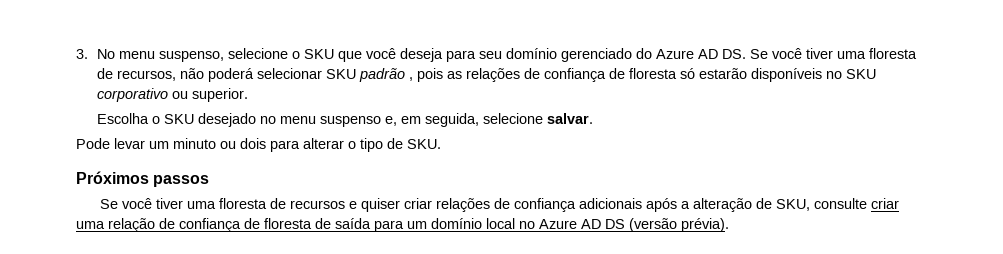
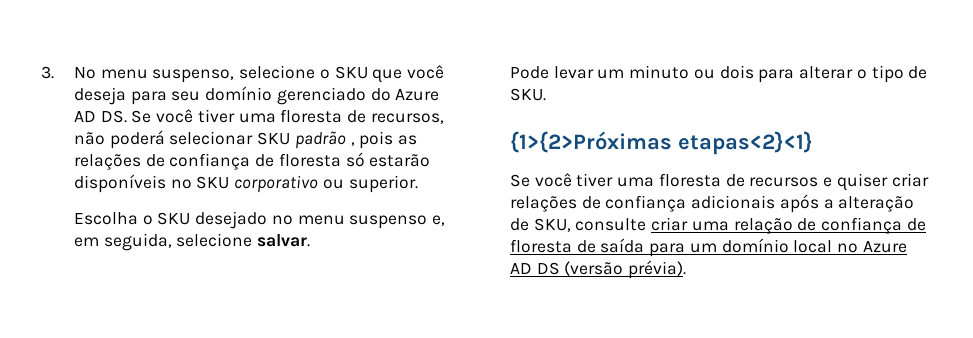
[76,171,210,187] Próximos passos -> [510,131,813,155] {1>{2>Próximas etapas<2}<1}

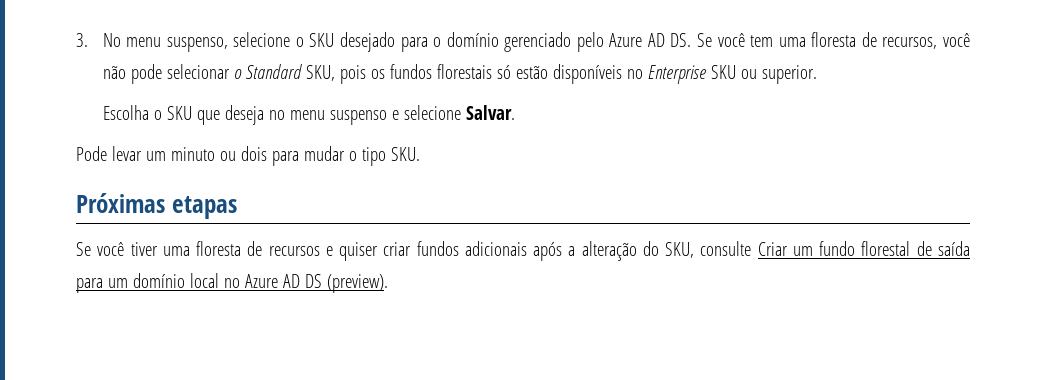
[372,65,444,83] [73,87,201,105] que você deseja para seu -> [339,32,442,52] desejado para o
[370,88,391,101] do -> [576,32,604,52] pelo
[197,109,235,123] tiver -> [750,35,774,47] tem
[73,130,417,149] [73,152,431,170] [73,174,319,193] não poderá selecionar SKU padrão , pois as relações de confiança de floresta só estarão disponíveis no SKU corporativo -> [942,33,970,47] [102,64,736,84] você não pode selecionar o Standard SKU, pois os fundos florestais só estão disponíveis no Enterprise SKU
[195,211,268,229] desejado -> [196,105,264,125] que deseja
[431,215,445,226] [73,233,311,251] e, em seguida, selecione salvar. -> [391,105,515,120] e selecione Salvar.
[799,66,854,79] alterar -> [303,146,345,161] mudar
[908,66,928,79] de -> (386, 156) none
[510,131,813,155] {1>{2>Próximas etapas<2}<1} -> [76,193,237,219] Próximas etapas
[510,195,687,212] relações de confiança -> [416,241,459,256] fundos
[510,218,529,231] de -> [642,241,659,256] do
[651,217,926,234] [510,239,572,253] criar uma relação de confiança de floresta -> [757,241,911,256] Criar um fundo florestal
[564,260,687,279] (versão prévia). -> [326,274,388,293] (preview).

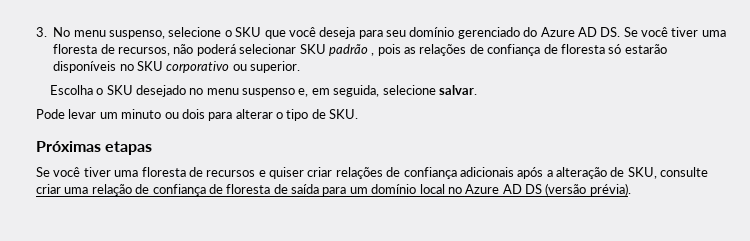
[339,32,442,52] desejado para o -> [264,27,406,39] que você deseja para seu
[576,32,604,52] pelo -> [523,27,538,37] do
[750,35,774,47] tem -> [671,27,699,37] tiver
[942,33,970,47] [102,64,736,84] você não pode selecionar o Standard SKU, pois os fundos florestais só estão disponíveis no Enterprise SKU -> [173,44,667,56] [53,61,230,73] não poderá selecionar SKU padrão , pois as relações de confiança de floresta só estarão disponíveis no SKU corporativo
[196,105,264,125] que deseja -> [135,85,186,97] desejado
[391,105,515,120] e selecione Salvar. -> [298,85,477,97] e, em seguida, selecione salvar.
[303,146,345,161] mudar -> [235,109,273,119] alterar
(386, 156) none -> [311,109,326,119] de
[416,241,459,256] fundos -> [335,167,457,179] relações de confiança
[642,241,659,256] do -> [610,167,625,177] de
[757,241,911,256] Criar um fundo florestal -> [36,184,271,196] criar uma relação de confiança de floresta
[326,274,388,293] (preview). -> [545,183,631,196] (versão prévia).

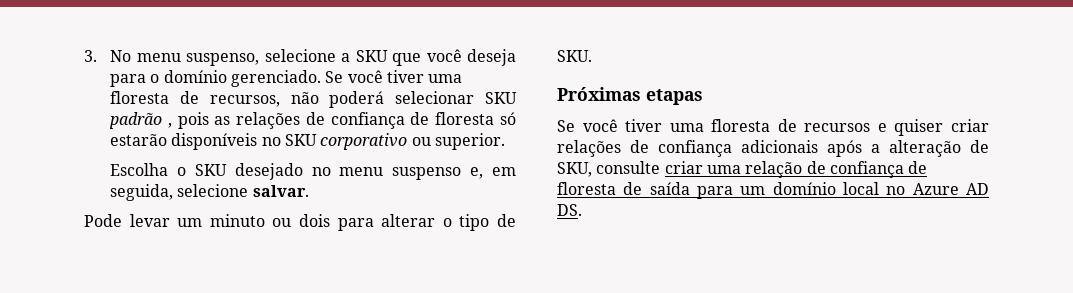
[224,30,232,37] o -> [341,53,351,62] a
[386,27,621,39] seu domínio gerenciado do Azure AD DS. -> [150,70,321,87] o domínio gerenciado.
[525,183,631,196] DS (versão prévia). -> [557,204,582,216] DS.

